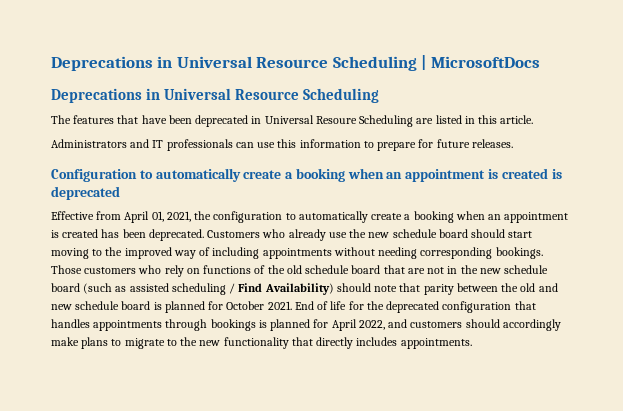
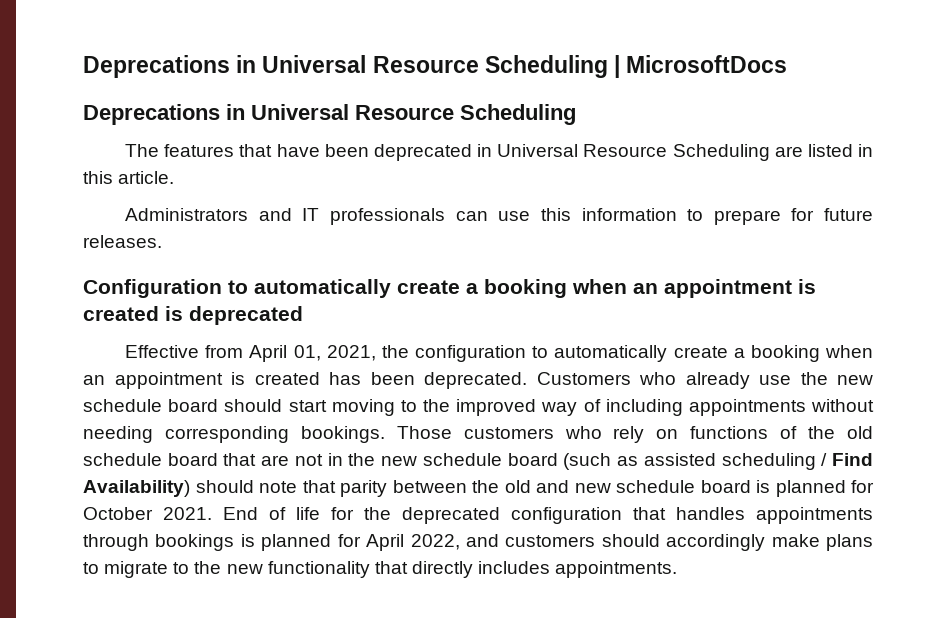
[315,116,357,124] Resoure -> [583,144,668,157] Resource

